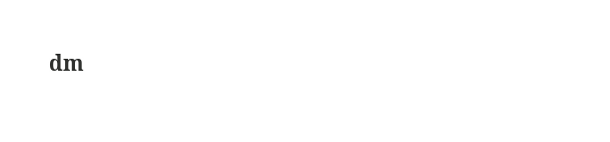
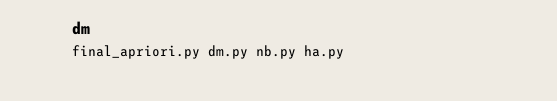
(85, 62) none -> [72,45,344,59] // final_apriori.py dm.py nb.py ha.py

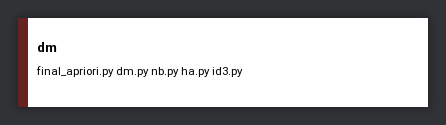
(344, 52) none -> [212,67,244,77] id3.py

